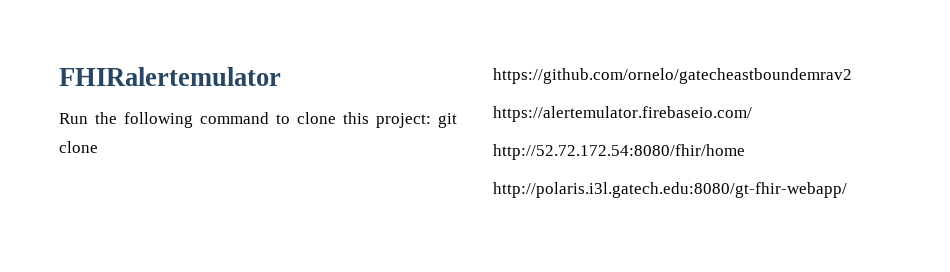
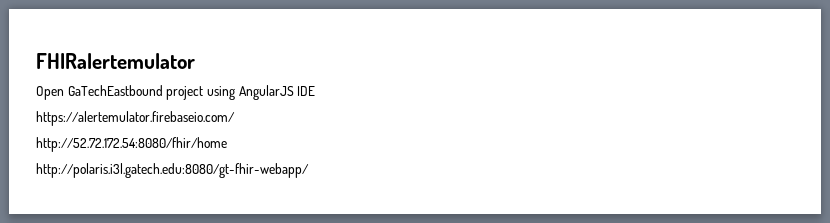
[59,112,457,128] [59,141,98,153] [493,68,852,84] Run the following command to clone this project: git clone https://github.com/ornelo/gatecheastboundemrav2 -> [36,85,316,100] Open GaTechEastbound project using AngularJS IDE

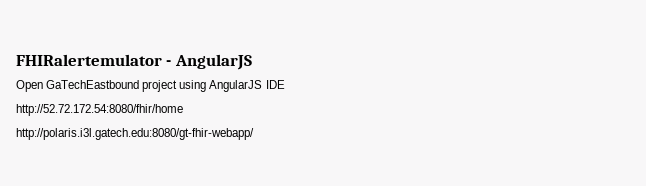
(195, 61) none -> [166,54,252,70] - AngularJS
[36,111,235,126] // https://alertemulator.firebaseio.com/ -> (285, 84) none

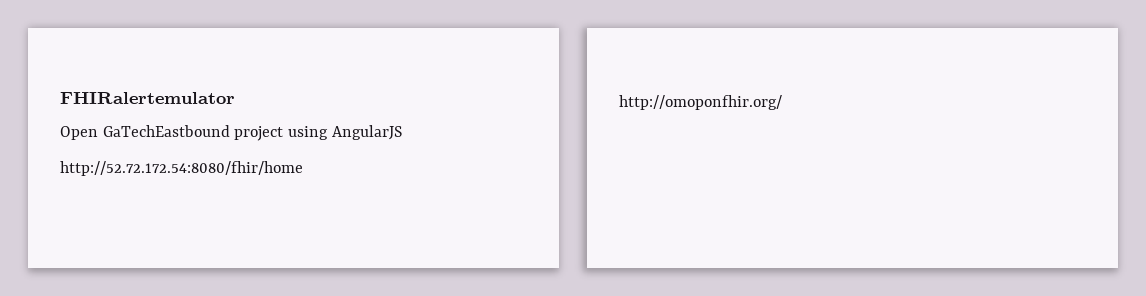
[166,54,252,70] - AngularJS -> (235, 98) none
[265,80,285,89] IDE -> (402, 132) none
[16,128,254,140] http://polaris.i3l.gatech.edu:8080/gt-fhir-webapp/ -> [619,95,782,110] http://omoponfhir.org/

